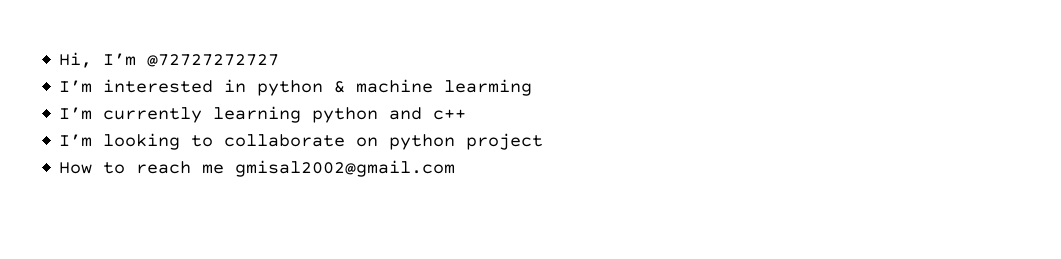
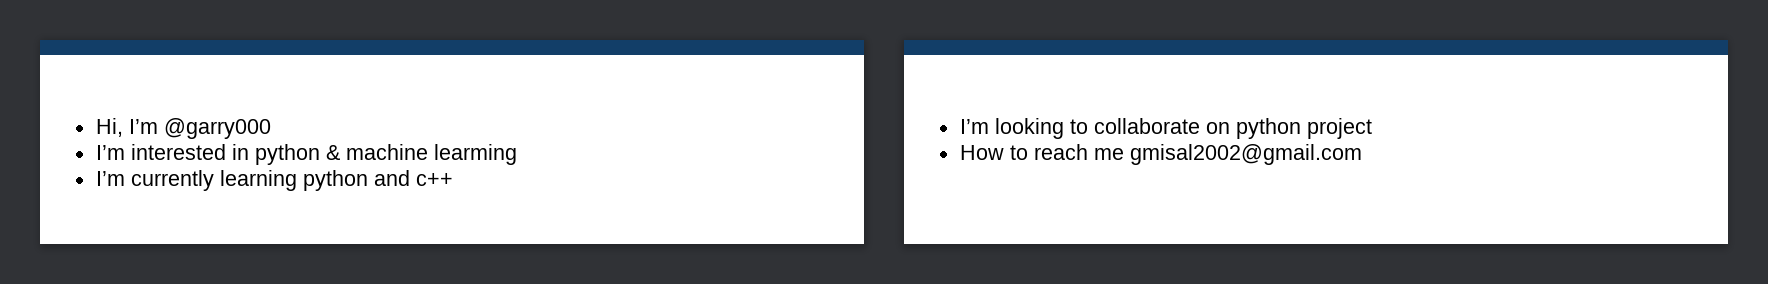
[147,54,280,67] @72727272727 -> [163,118,271,139] @garry000

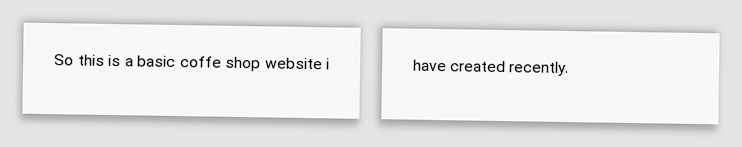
[95,118,271,139] [95,144,517,165] [95,170,453,191] [959,118,1372,139] [959,144,1362,165] Hi, I’m @garry000 // I’m interested in python & machine learming // I’m currently learning python and c++ // I’m looking to collaborate on python project // How to reach me gmisal2002@gmail.com -> [54,54,570,77] So this is a basic coffe shop website i have created recently.

